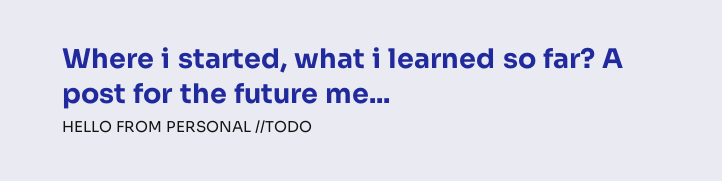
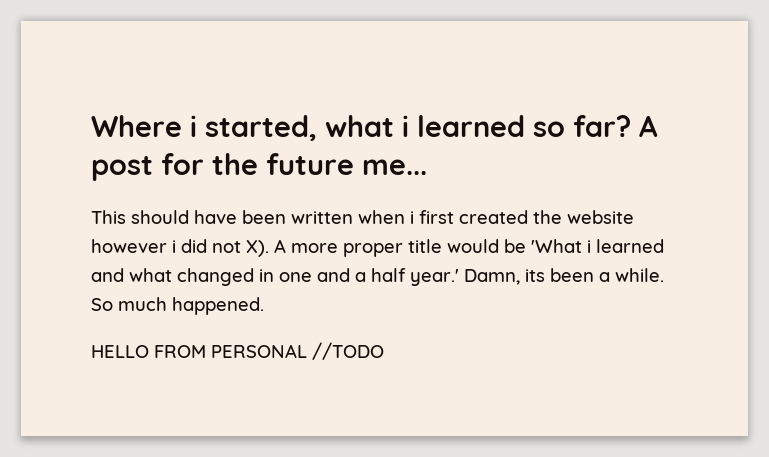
(391, 95) none -> [91,210,634,224] [91,239,664,257] [91,268,664,286] [91,297,264,315] // This should have been written when i first created the website however i did not X). A more proper title would be 'What i learned and what changed in one and a half year.' Damn, its been a while. So much happened.

